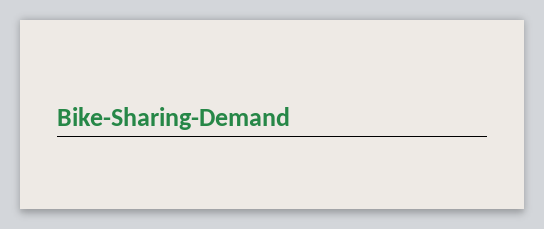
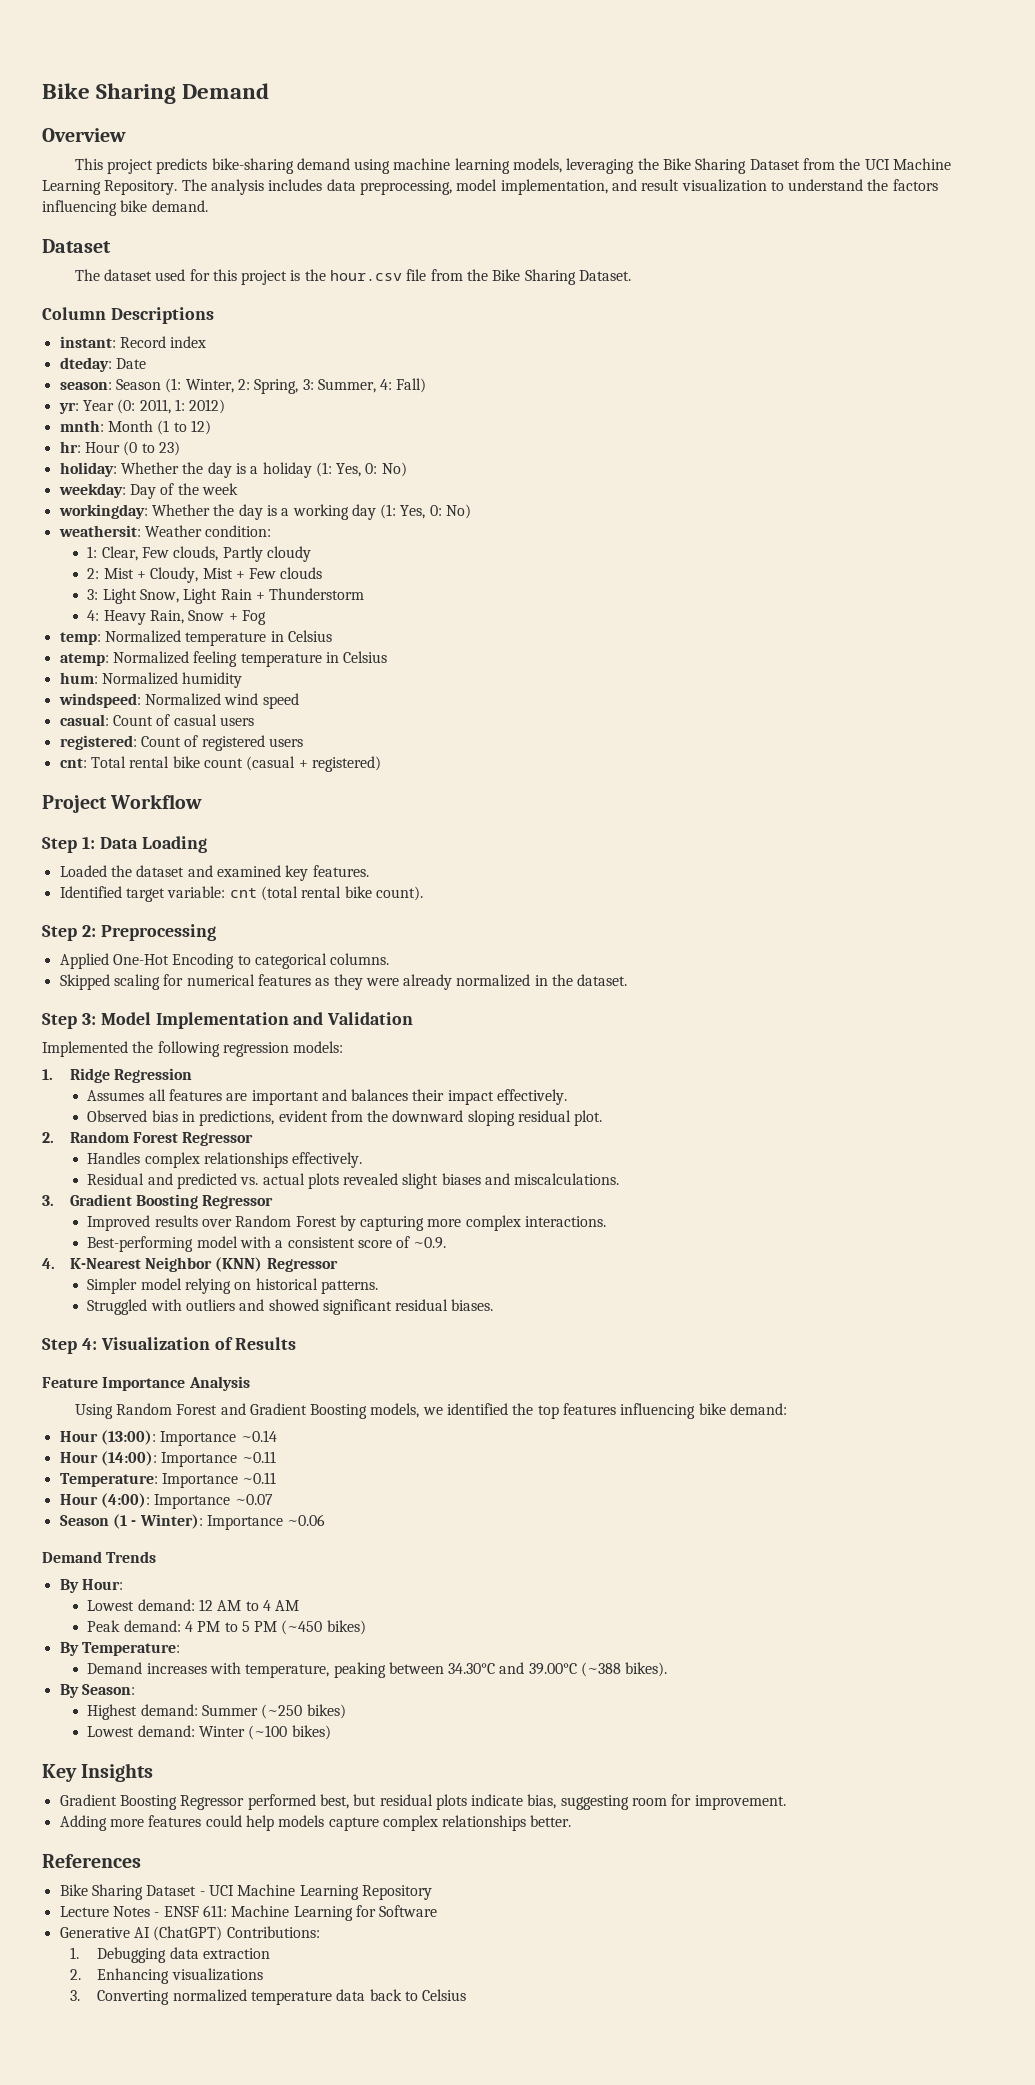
[57,107,290,130] Bike-Sharing-Demand -> [42,83,270,104] [42,128,126,142] [74,158,951,174] [42,179,938,195] [42,200,208,216] [42,239,111,253] [74,269,632,285] [42,307,214,324] [59,336,207,348] [59,357,146,372] [59,378,427,394] [58,399,226,414] [59,420,211,435] [59,441,180,456] [59,462,407,478] [58,483,238,499] [58,504,472,520] [58,525,272,537] [87,546,311,562] [87,567,323,583] [87,588,365,604] [87,610,266,625] [59,630,332,646] [59,651,388,667] [59,672,243,688] [58,693,299,709] [59,714,254,726] [59,735,303,751] [59,756,381,772] [42,794,203,813] [42,836,207,853] [59,865,369,881] [59,886,423,902] [42,924,216,941] [59,953,390,969] [59,974,628,990] [42,1012,414,1029] [42,1041,344,1057] [42,1068,192,1083] [87,1089,568,1105] [87,1110,603,1126] [42,1131,254,1146] [87,1152,363,1168] [87,1173,620,1189] [42,1194,274,1209] [87,1215,607,1231] [87,1236,447,1252] [42,1257,338,1272] [87,1278,378,1294] [87,1299,494,1315] [42,1337,297,1354] [42,1376,250,1391] [74,1403,788,1419] [59,1430,277,1446] [59,1451,276,1467] [59,1472,277,1488] [59,1493,273,1509] [59,1514,326,1530] [42,1551,157,1563] [59,1579,123,1593] [87,1599,300,1611] [87,1620,366,1635] [59,1642,180,1656] [87,1662,668,1678] [59,1684,135,1698] [87,1704,346,1720] [87,1725,331,1740] [42,1763,154,1782] [59,1794,786,1810] [59,1815,572,1831] [42,1854,141,1868] [59,1884,432,1900] [59,1905,438,1921] [59,1926,320,1941] [69,1947,270,1963] [69,1968,263,1984] [69,1989,467,2005] Bike Sharing Demand // Overview // This project predicts bike-sharing demand using machine learning models, leveraging the Bike Sharing Dataset from the UCI Machine Learning Repository. The analysis includes data preprocessing, model implementation, and result visualization to understand the factors influencing bike demand. // Dataset // The dataset used for this project is the hour.csv file from the Bike Sharing Dataset. // Column Descriptions // instant: Record index // dteday: Date // season: Season (1: Winter, 2: Spring, 3: Summer, 4: Fall) // yr: Year (0: 2011, 1: 2012) // mnth: Month (1 to 12) // hr: Hour (0 to 23) // holiday: Whether the day is a holiday (1: Yes, 0: No) // weekday: Day of the week // workingday: Whether the day is a working day (1: Yes, 0: No) // weathersit: Weather condition: // 1: Clear, Few clouds, Partly cloudy // 2: Mist + Cloudy, Mist + Few clouds // 3: Light Snow, Light Rain + Thunderstorm // 4: Heavy Rain, Snow + Fog // temp: Normalized temperature in Celsius // atemp: Normalized feeling temperature in Celsius // hum: Normalized humidity // windspeed: Normalized wind speed // casual: Count of casual users // registered: Count of registered users // cnt: Total rental bike count (casual + registered) // Project Workflow // Step 1: Data Loading // Loaded the dataset and examined key features. // Identified target variable: cnt (total rental bike count). // Step 2: Preprocessing // Applied One-Hot Encoding to categorical columns. // Skipped scaling for numerical features as they were already normalized in the dataset. // Step 3: Model Implementation and Validation // Implemented the following regression models: // 1. Ridge Regression // Assumes all features are important and balances their impact effectively. // Observed bias in predictions, evident from the downward sloping residual plot. // 2. Random Forest Regressor // Handles complex relationships effectively. // Residual and predicted vs. actual plots revealed slight biases and miscalculations. // 3. Gradient Boosting Regressor // Improved results over Random Forest by capturing more complex interactions. // Best-performing model with a consistent score of ~0.9. // 4. K-Nearest Neighbor (KNN) Regressor // Simpler model relying on historical patterns. // Struggled with outliers and showed significant residual biases. // Step 4: Visualization of Results // Feature Importance Analysis // Using Random Forest and Gradient Boosting models, we identified the top features influencing bike demand: // Hour (13:00): Importance ~0.14 // Hour (14:00): Importance ~0.11 // Temperature: Importance ~0.11 // Hour (4:00): Importance ~0.07 // Season (1 - Winter): Importance ~0.06 // Demand Trends // By Hour: // Lowest demand: 12 AM to 4 AM // Peak demand: 4 PM to 5 PM (~450 bikes) // By Temperature: // Demand increases with temperature, peaking between 34.30°C and 39.00°C (~388 bikes). // By Season: // Highest demand: Summer (~250 bikes) // Lowest demand: Winter (~100 bikes) // Key Insights // Gradient Boosting Regressor performed best, but residual plots indicate bias, suggesting room for improvement. // Adding more features could help models capture complex relationships better. // References // Bike Sharing Dataset - UCI Machine Learning Repository // Lecture Notes - ENSF 611: Machine Learning for Software // Generative AI (ChatGPT) Contributions: // 1. Debugging data extraction // 2. Enhancing visualizations // 3. Converting normalized temperature data back to Celsius

